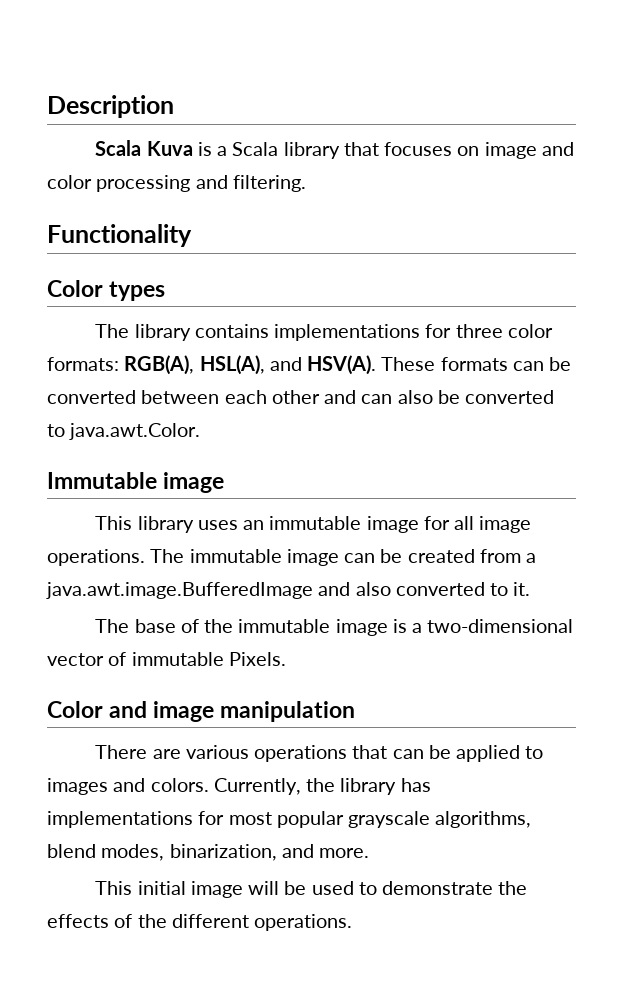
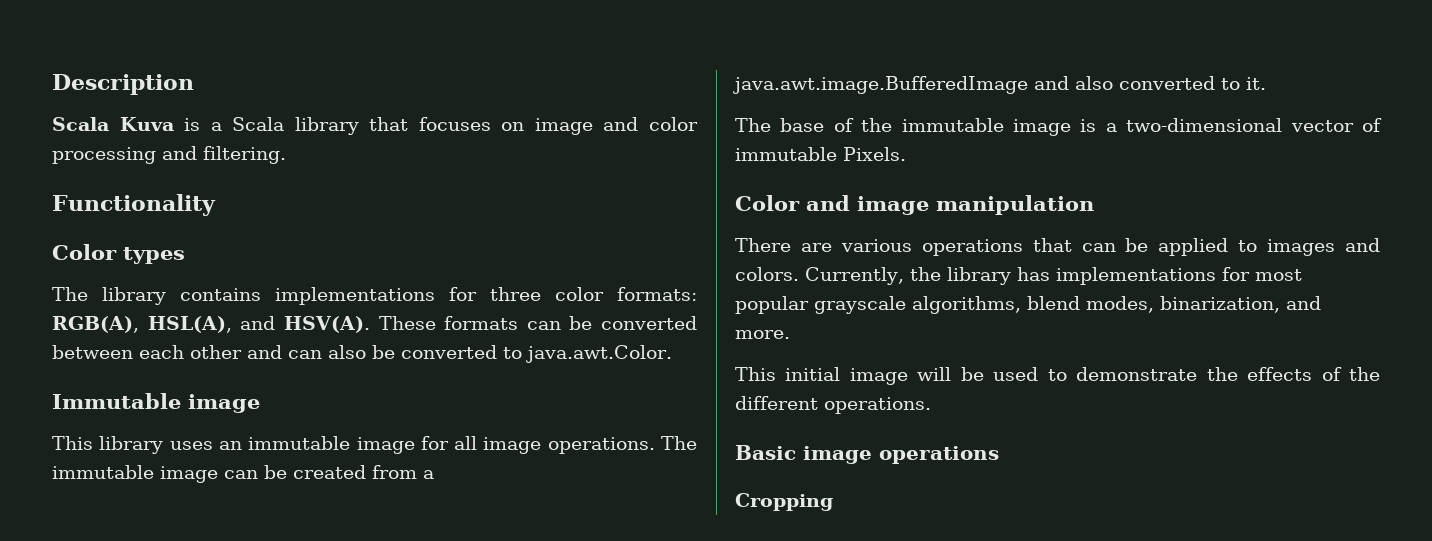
(353, 922) none -> [735,445,999,464] [735,493,833,511] // Basic image operations // Cropping

